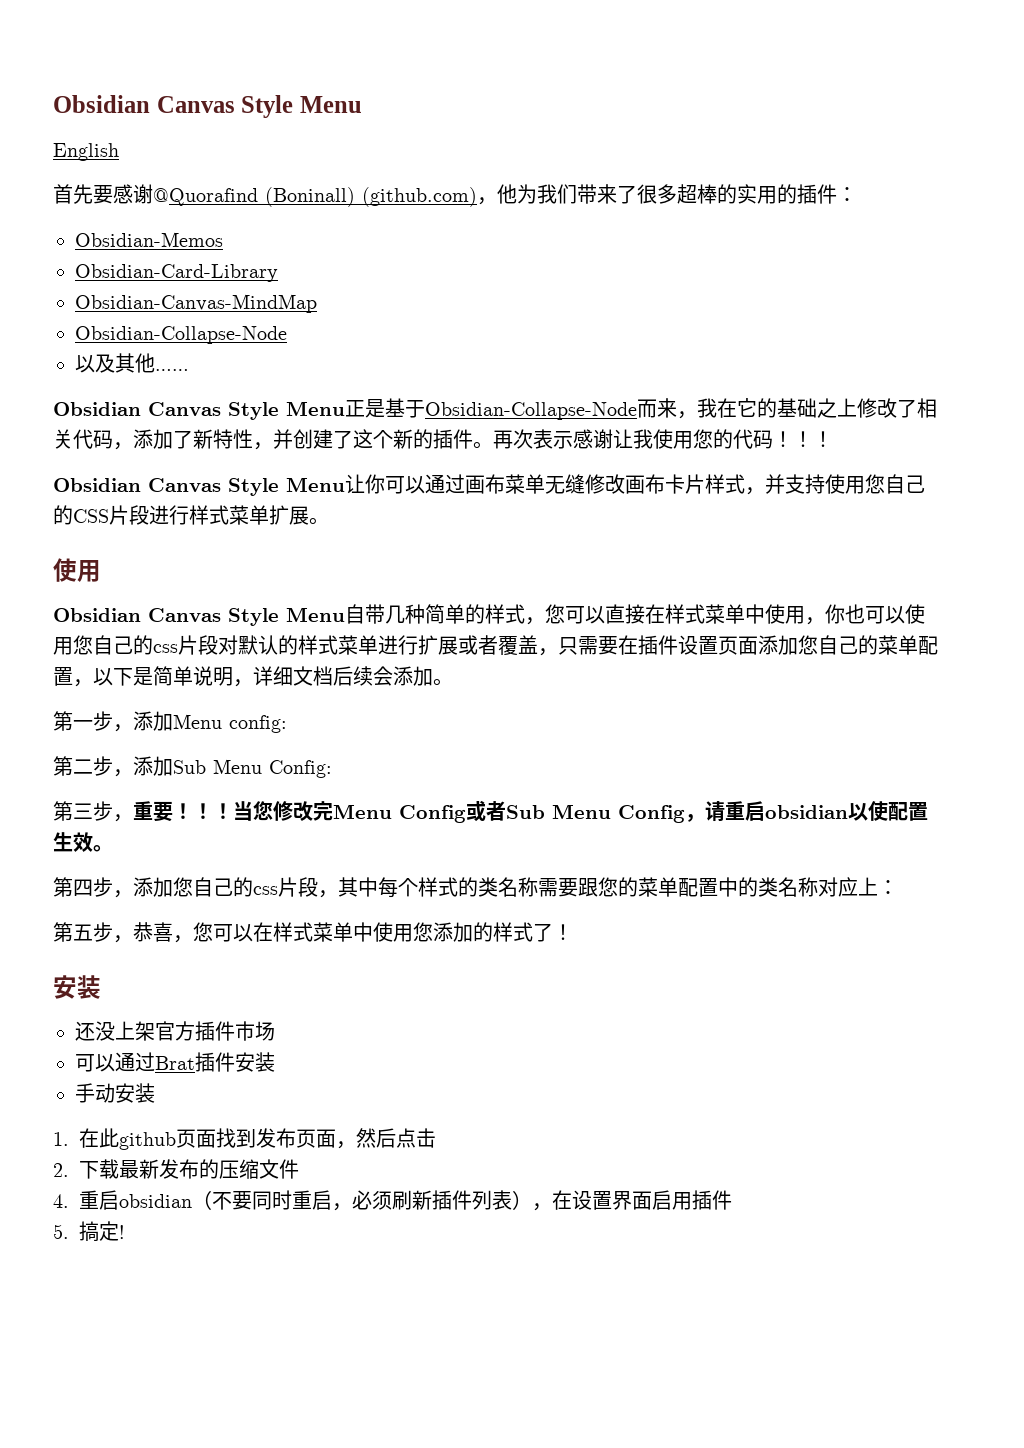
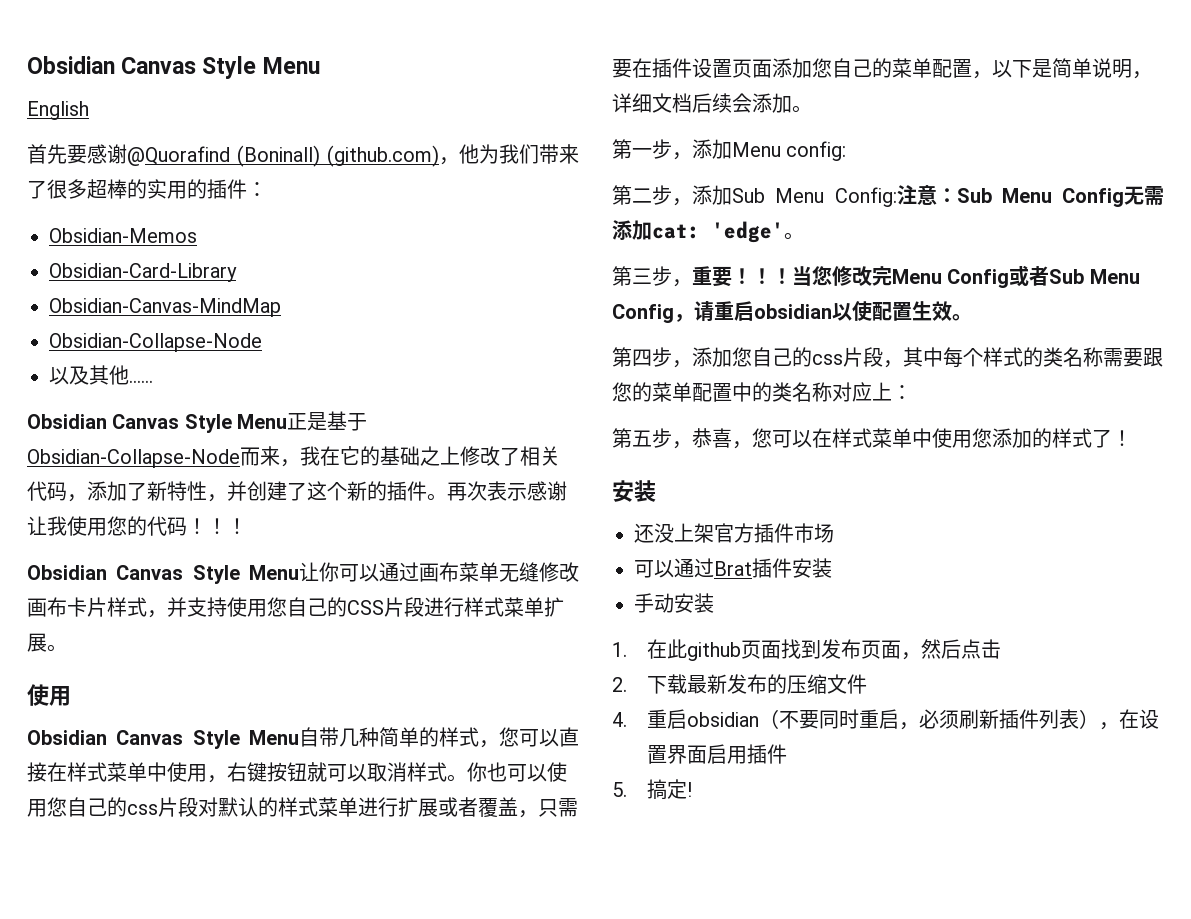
(825, 621) none -> [227,762,467,782] 右键按钮就可以取消样式。
(332, 769) none -> [896,185,1164,207] [612,220,804,243] 注意：Sub Menu Config无需添加cat: 'edge'。

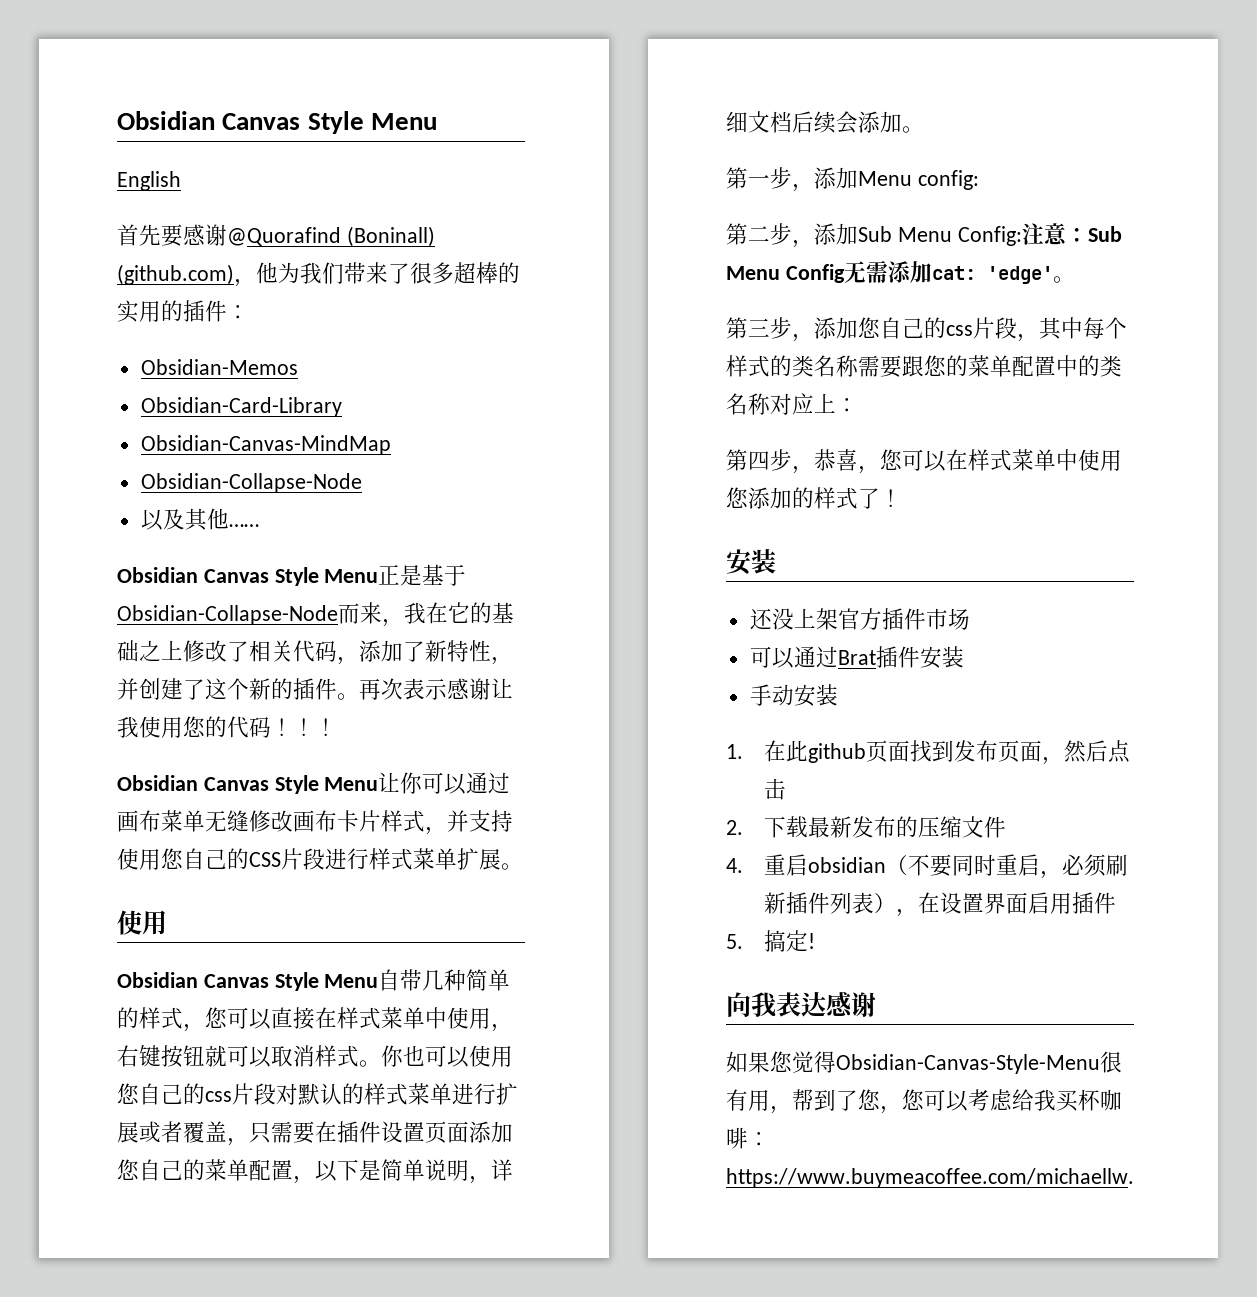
[692,265,1140,288] [612,301,972,323] [612,347,692,368] 重要！！！当您修改完Menu Config或者Sub Menu Config，请重启obsidian以使配置生效。 // 第四步， -> (814, 338) none
[632,430,652,447] 五 -> [748,451,770,470] 四
(693, 789) none -> [726,992,876,1017] [726,1051,1122,1074] [726,1089,1122,1114] [726,1127,770,1149] [726,1168,1134,1188] // 向我表达感谢 // 如果您觉得Obsidian-Canvas-Style-Menu很有用，帮到了您，您可以考虑给我买杯咖啡：https://www.buymeacoffee.com/michaellw.

